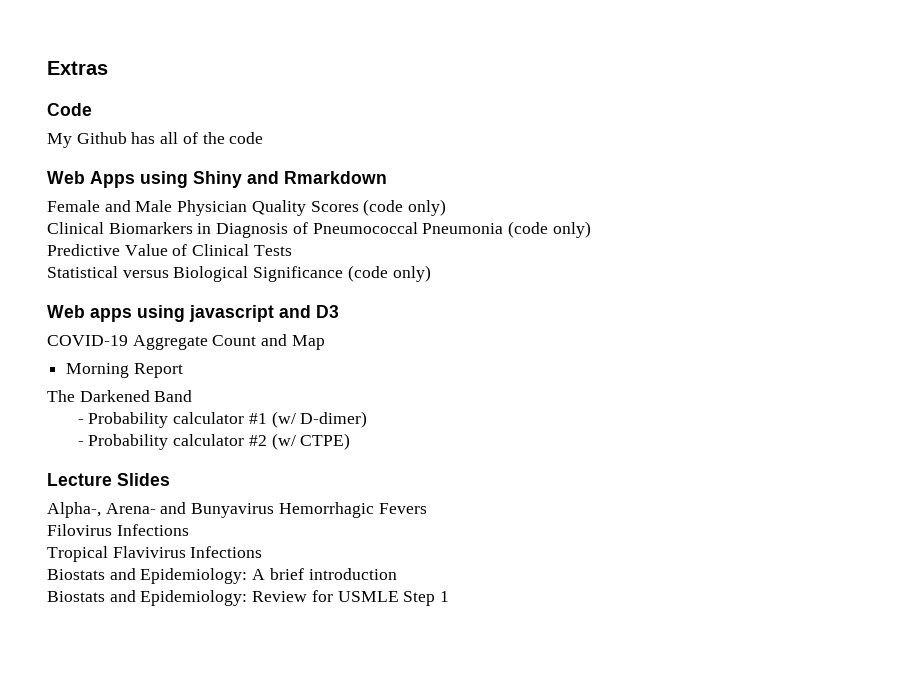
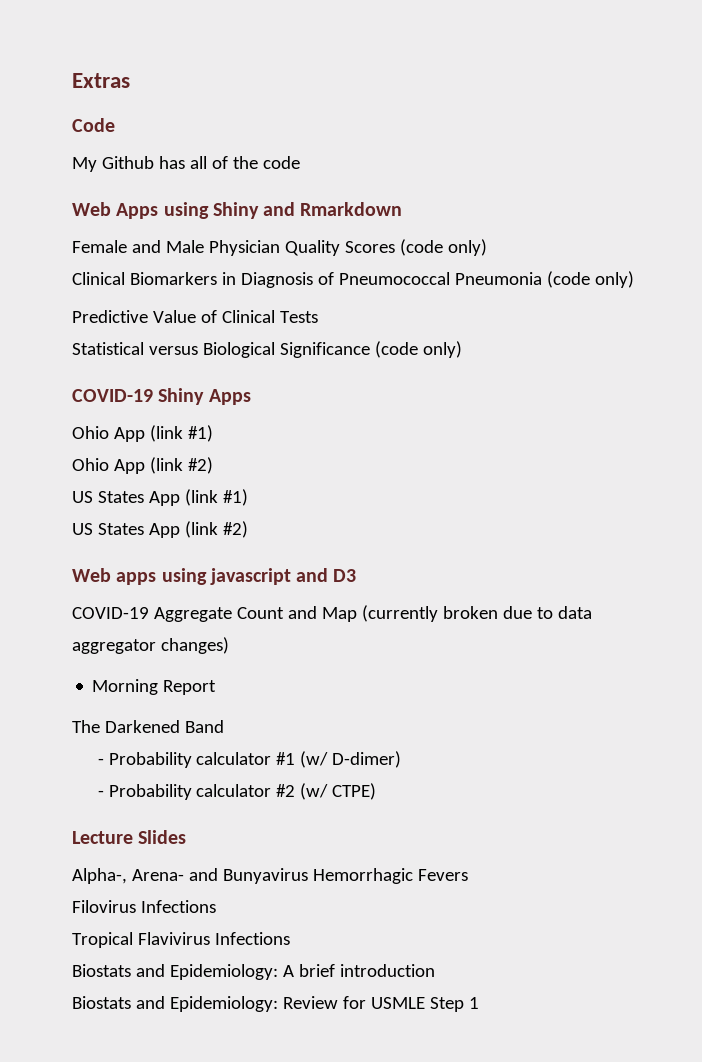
(431, 273) none -> [72,388,251,405] [72,425,213,442] [72,457,213,474] [72,489,248,506] [72,521,248,538] // COVID-19 Shiny Apps // Ohio App (link #1) // Ohio App (link #2) // US States App (link #1) // US States App (link #2)
(325, 342) none -> [361,605,592,622] [72,637,229,654] (currently broken due to data aggregator changes)

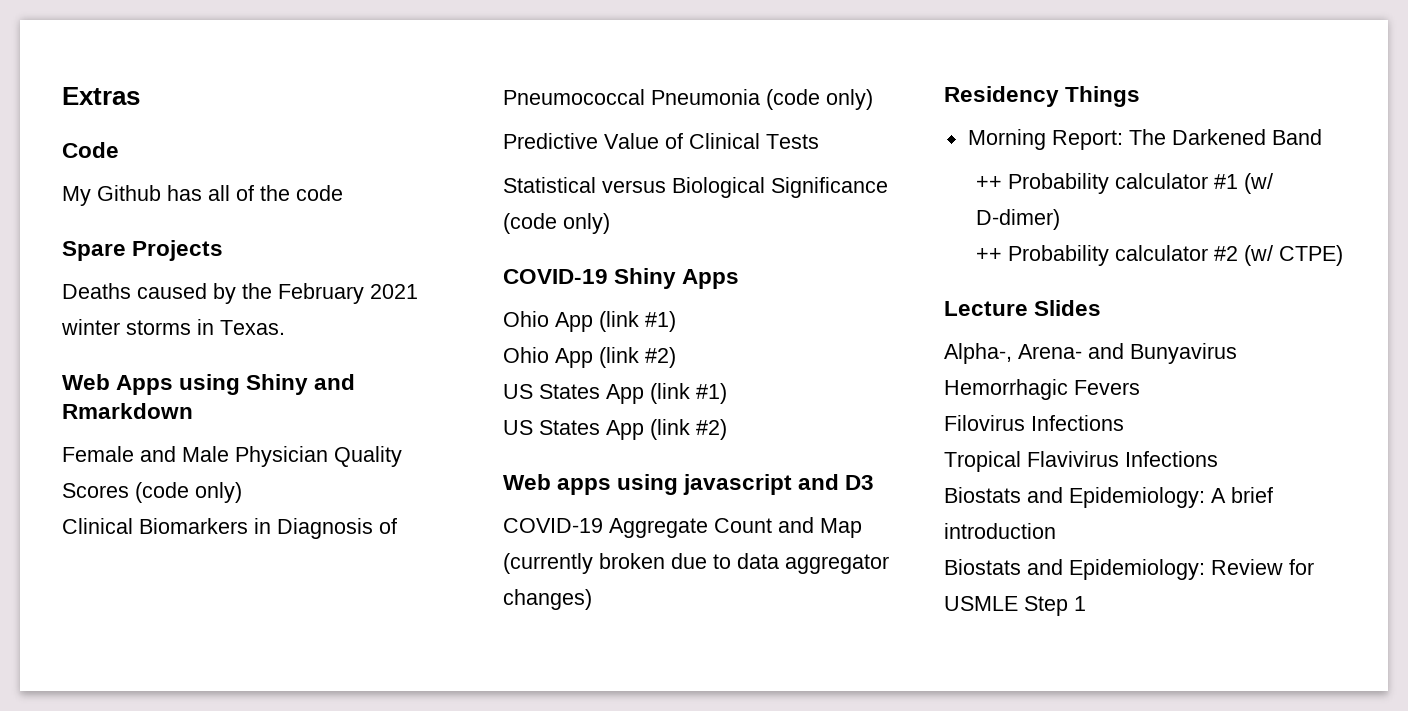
(300, 162) none -> [62,240,224,261] [62,283,418,304] [61,319,285,335] // Spare Projects // Deaths caused by the February 2021 winter storms in Texas.
(229, 645) none -> [944,86,1141,107] // Residency Things
[163,680,217,695] Report // -> [1051,130,1123,150] Report:
[97,758,104,765] - -> [975,176,1002,189] ++
[97,790,104,797] - -> [975,248,1002,261] ++

